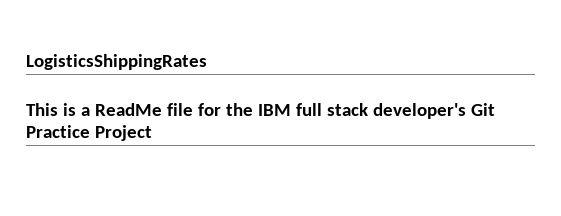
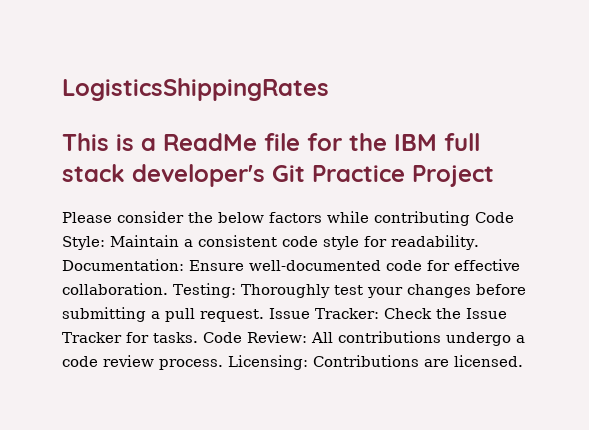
(152, 133) none -> [62,211,514,226] [62,235,479,250] [62,259,520,271] [62,283,526,298] [62,307,507,322] [62,331,525,346] [62,355,523,370] // Please consider the below factors while contributing Code Style: Maintain a consistent code style for readability. Documentation: Ensure well-documented code for effective collaboration. Testing: Thoroughly test your changes before submitting a pull request. Issue Tracker: Check the Issue Tracker for tasks. Code Review: All contributions undergo a code review process. Licensing: Contributions are licensed.

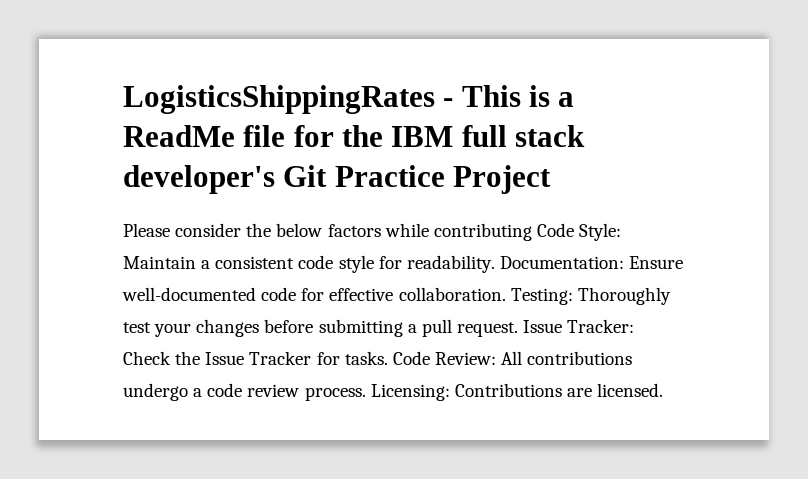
(329, 89) // -> [443,98,454,107] -

